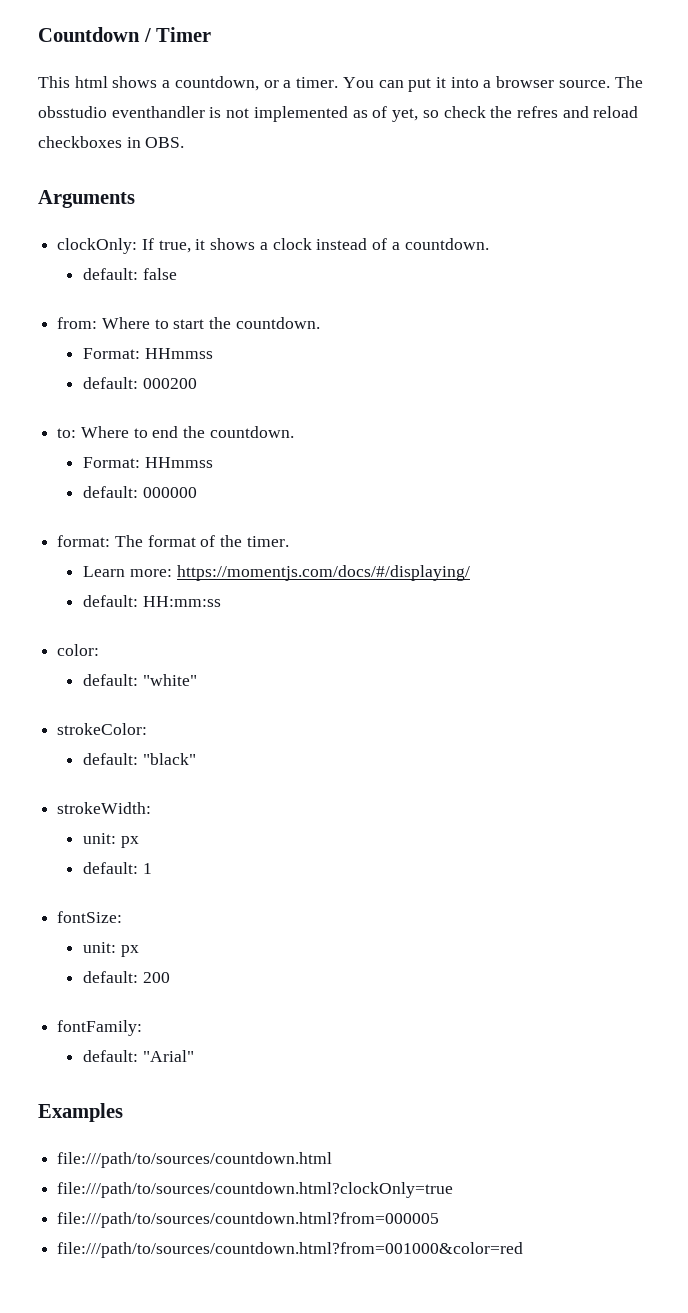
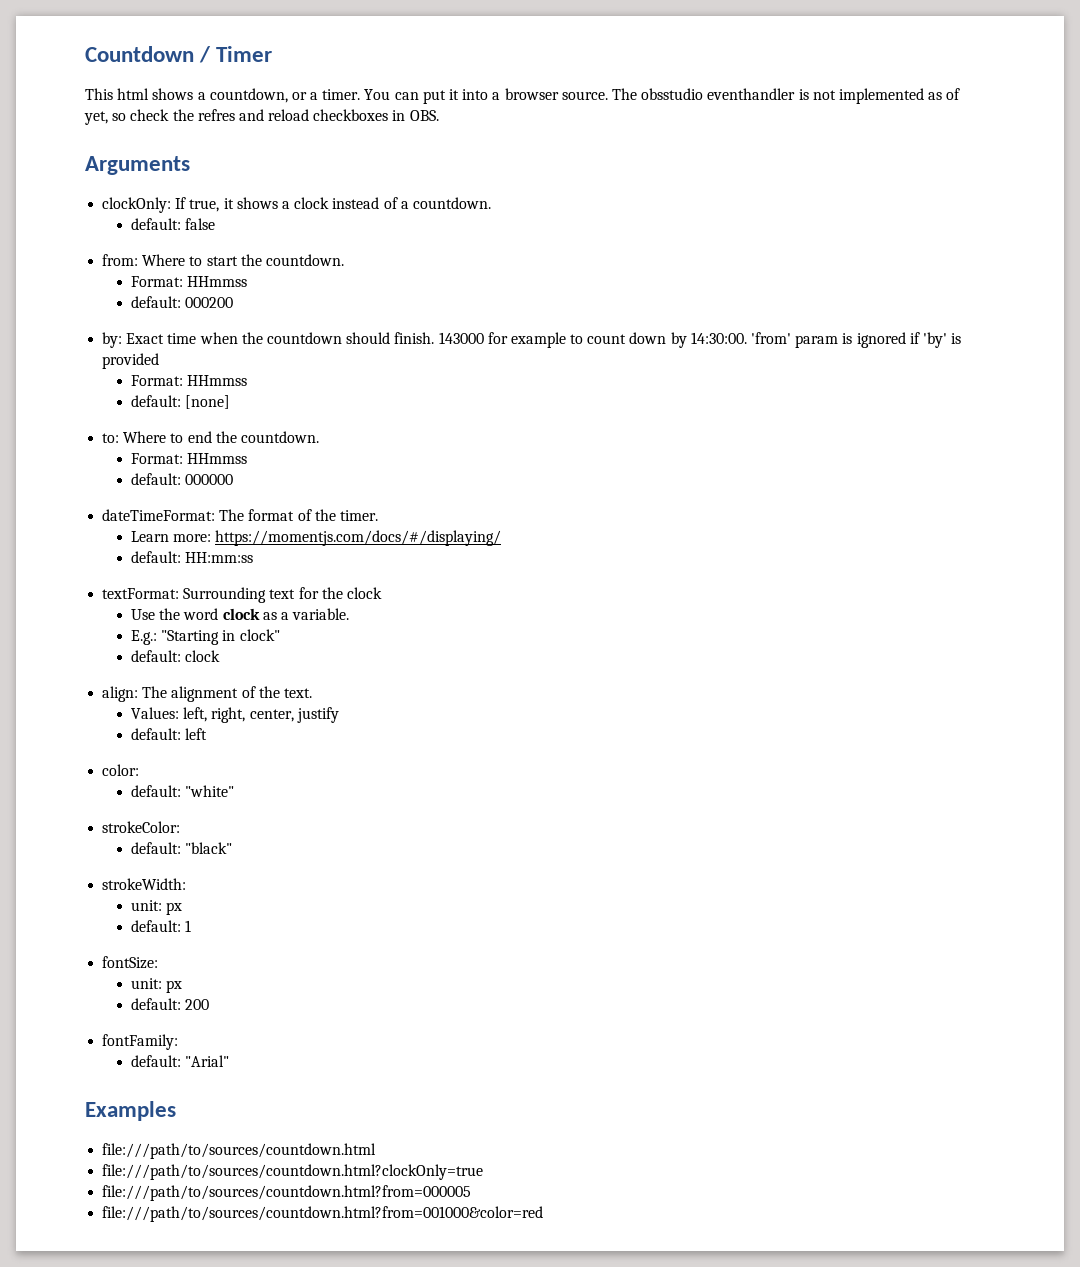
(197, 383) none -> [102,332,962,348] [102,353,160,369] [130,375,248,386] [130,395,231,409] // by: Exact time when the countdown should finish. 143000 for example to count down by 14:30:00. 'from' param is ignored if 'by' is provided // Format: HHmmss // default: [none]
[57,535,111,547] format: -> [102,509,216,521] dateTimeFormat:
(221, 601) none -> [102,587,382,603] [130,608,350,620] [130,629,280,645] [130,650,221,662] [102,686,312,702] [130,707,339,723] [130,728,208,740] // textFormat: Surrounding text for the clock // Use the word clock as a variable. // E.g.: "Starting in clock" // default: clock // align: The alignment of the text. // Values: left, right, center, justify // default: left

